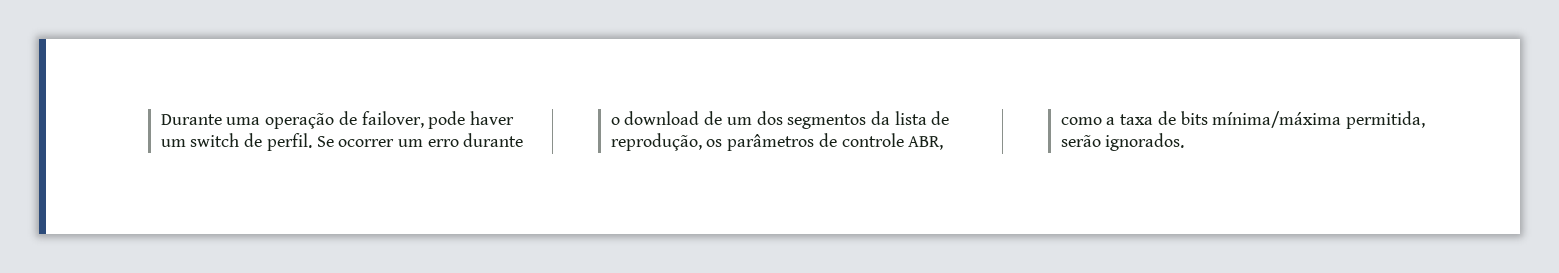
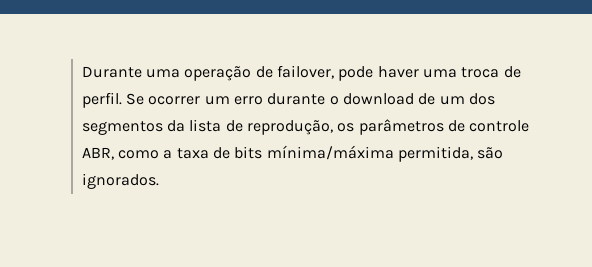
[160,133,240,147] um switch -> [422,67,500,78] uma troca
[1060,135,1101,147] serão -> [477,147,504,159] são

